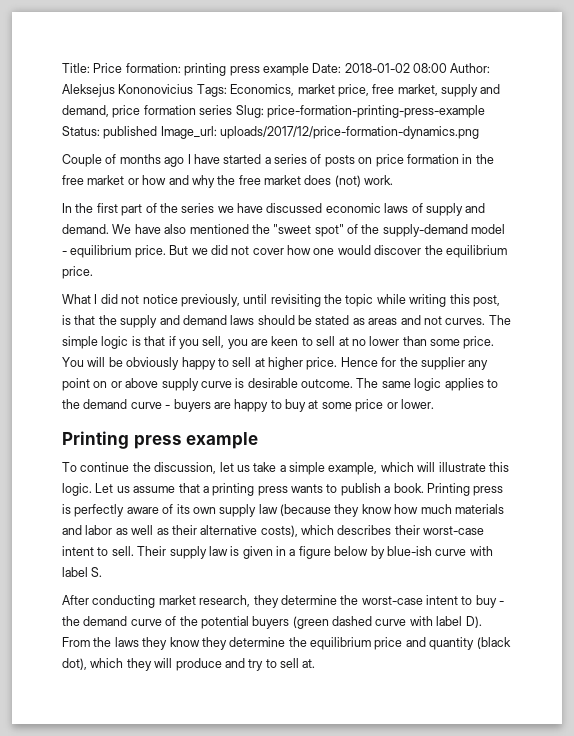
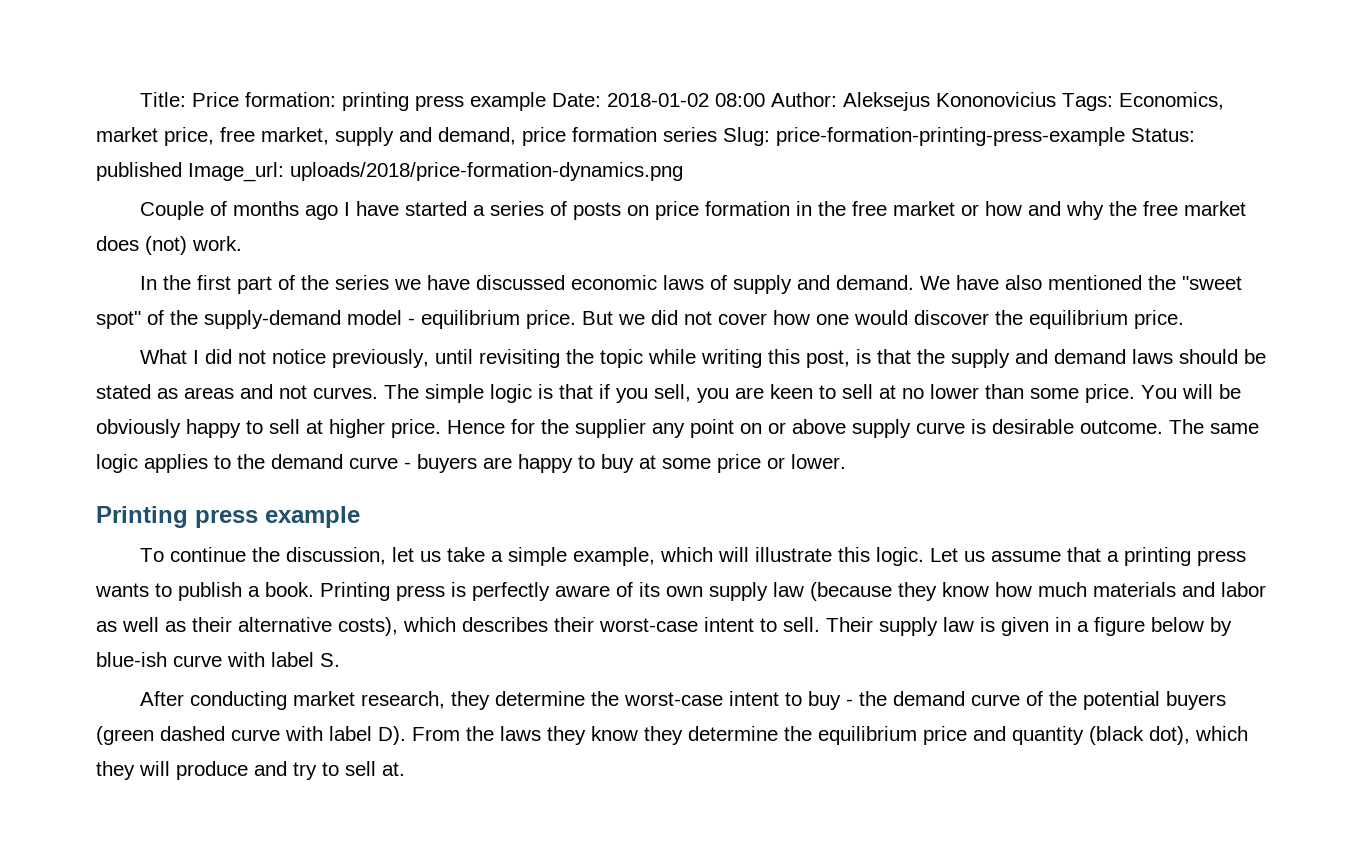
[220,126,480,139] uploads/2017/12/price-formation-dynamics.png -> [290,162,683,181] uploads/2018/price-formation-dynamics.png

